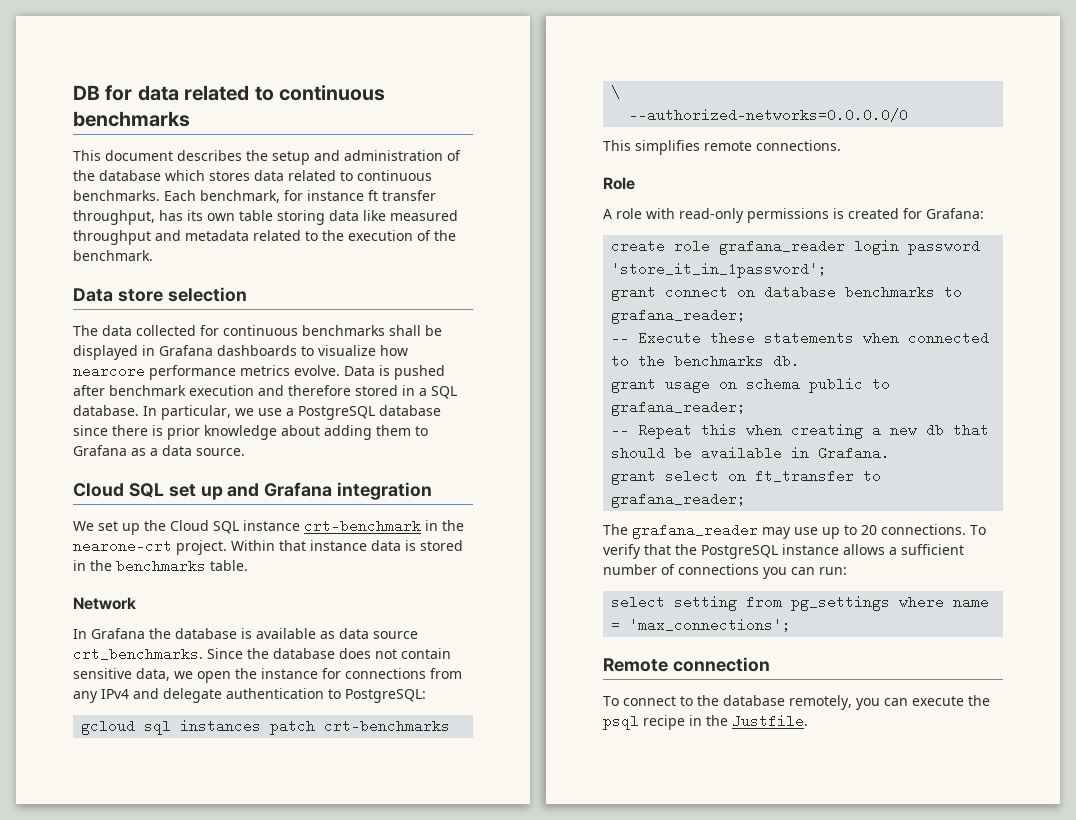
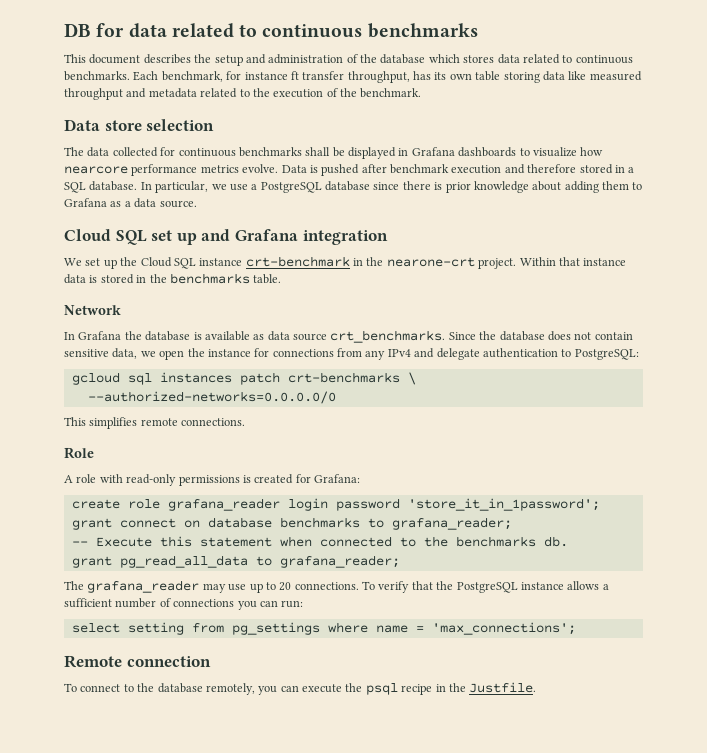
[710,331,855,345] these statements -> [159,536,272,547] this statement
[665,377,891,393] [611,400,747,416] [611,423,990,439] [611,446,891,460] [611,469,855,485] usage on schema public to grafana_reader; // -- Repeat this when creating a new db that should be available in Grafana. // grant select on ft_transfer -> [119,555,248,568] pg_read_all_data

